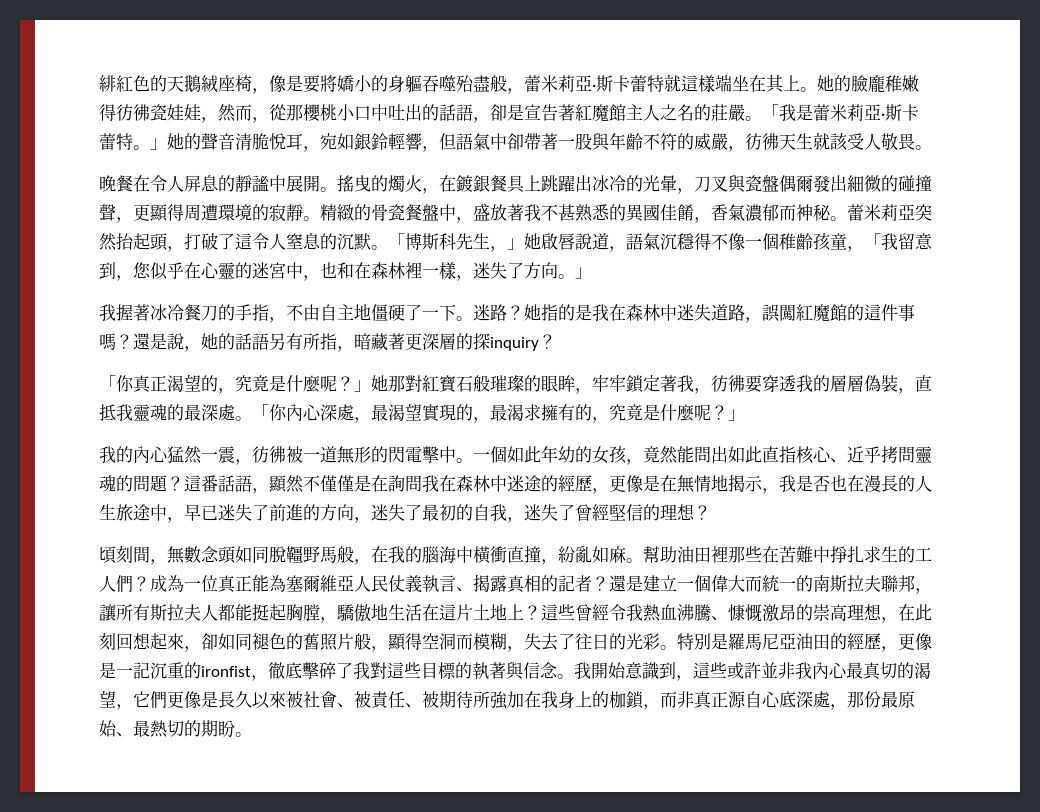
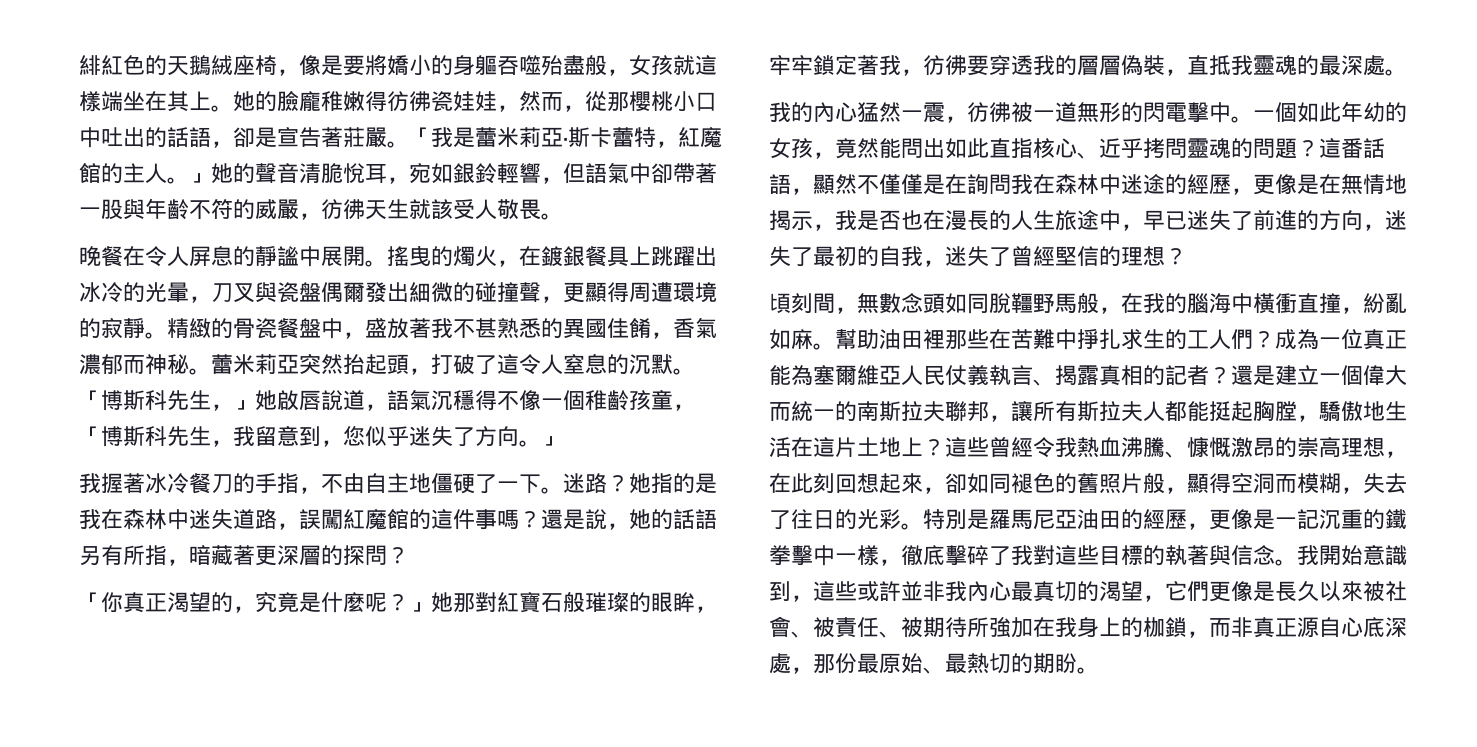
[524,75,664,93] 蕾米莉亞·斯卡蕾特 -> [629,55,673,76] 女孩
[575,104,711,122] 紅魔館主人之名的 -> (343, 137) none
(133, 142) none -> [656,127,722,148] [79,163,167,183] ，紅魔館的主人
(881, 240) none -> [101,426,233,447] 博斯科先生，
[184,262,473,281] 在心靈的迷宮中，也和在森林裡一樣， -> (409, 436) none
[490,337,539,351] inquiry -> [365,545,387,565] 問
[252,403,745,423] 「你內心深處，最渴望實現的，最渴求擁有的，究竟是什麼呢？」 -> (1407, 72) none
[201,666,251,677] ironfist -> [1385,509,1407,529] [769,545,879,566] 鐵拳擊中一樣

